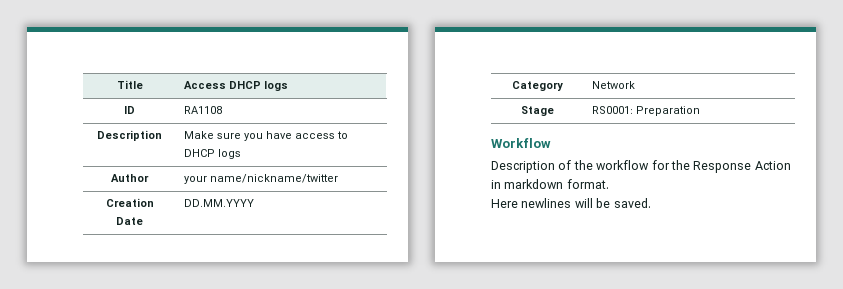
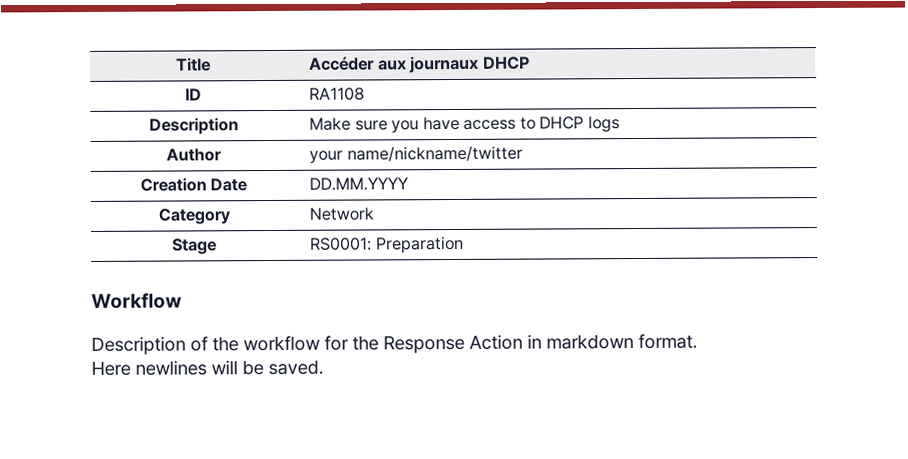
[183,81,288,91] Access DHCP logs -> [309,55,530,74] Accéder aux journaux DHCP

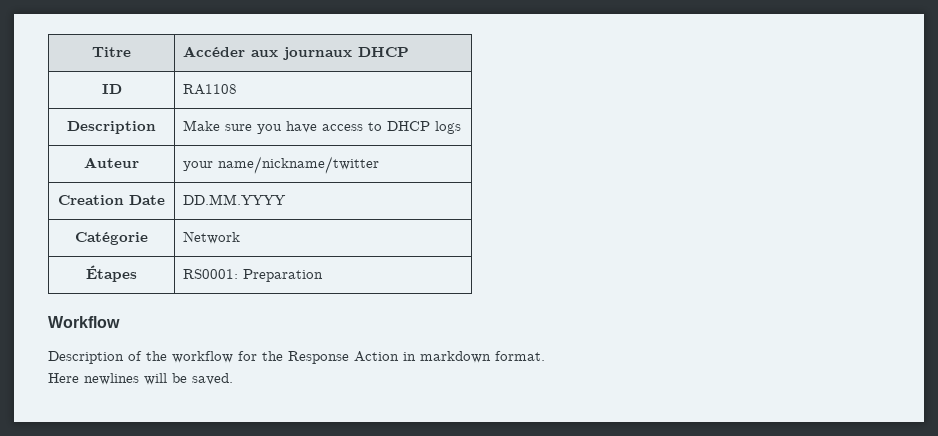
[176,57,211,72] Title -> [92,47,131,57] Titre
[166,148,222,162] Author -> [84,157,139,168] Auteur
[157,208,231,225] Category -> [75,232,148,245] Catégorie
[172,238,217,255] Stage -> [86,265,137,282] Étapes

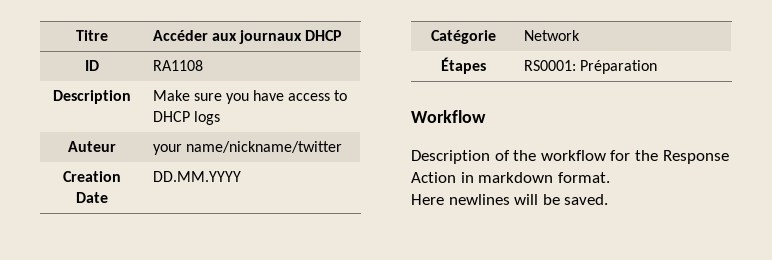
[243,269,324,282] Preparation -> [579,60,657,74] Préparation

